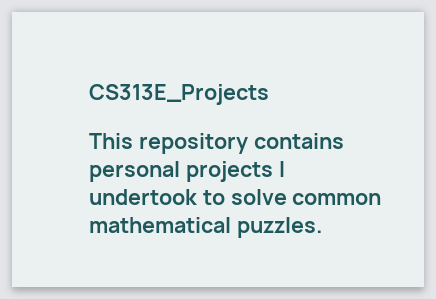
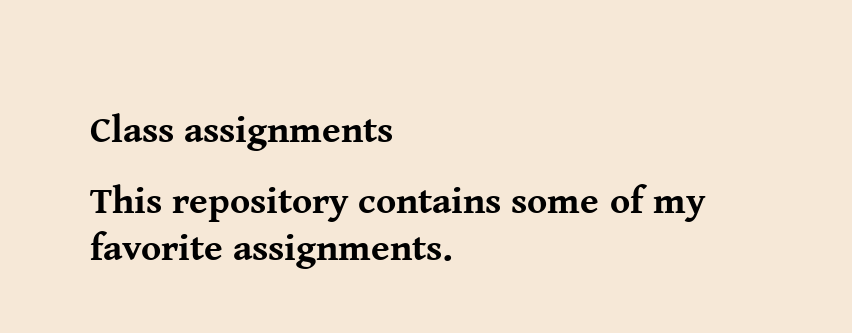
[89,84,269,105] CS313E_Projects -> [90,113,394,151] Class assignments
[89,161,285,182] [89,189,382,205] [89,217,323,238] personal projects I undertook to solve common mathematical puzzles. -> [511,184,706,222] [90,231,454,269] some of my favorite assignments.

